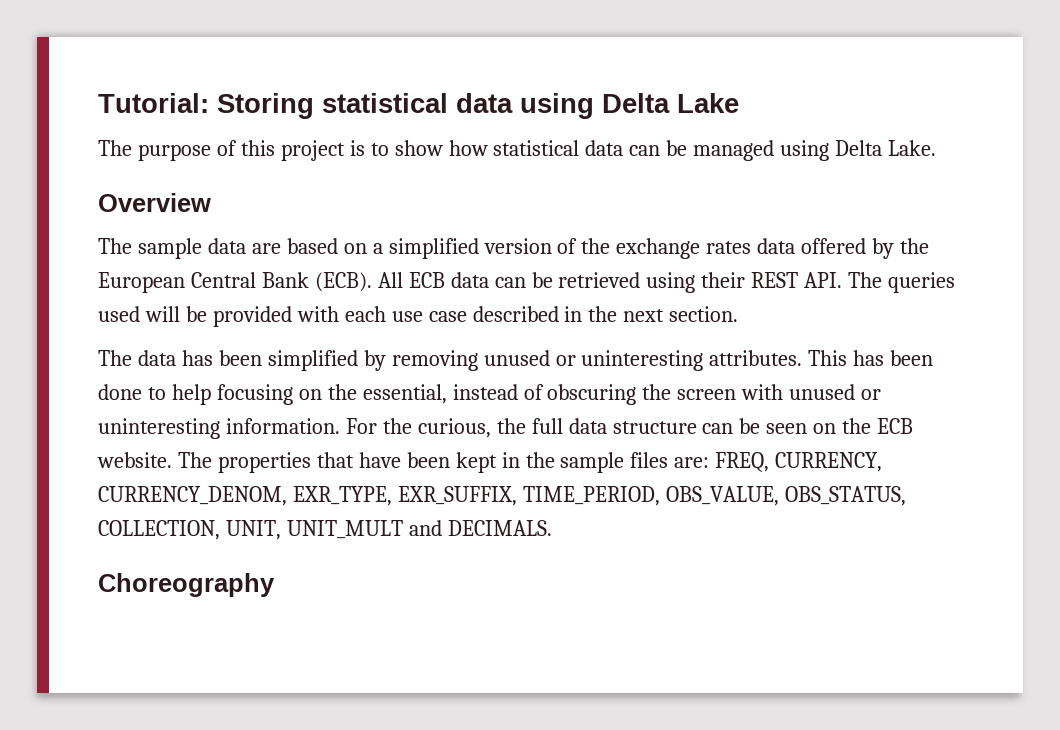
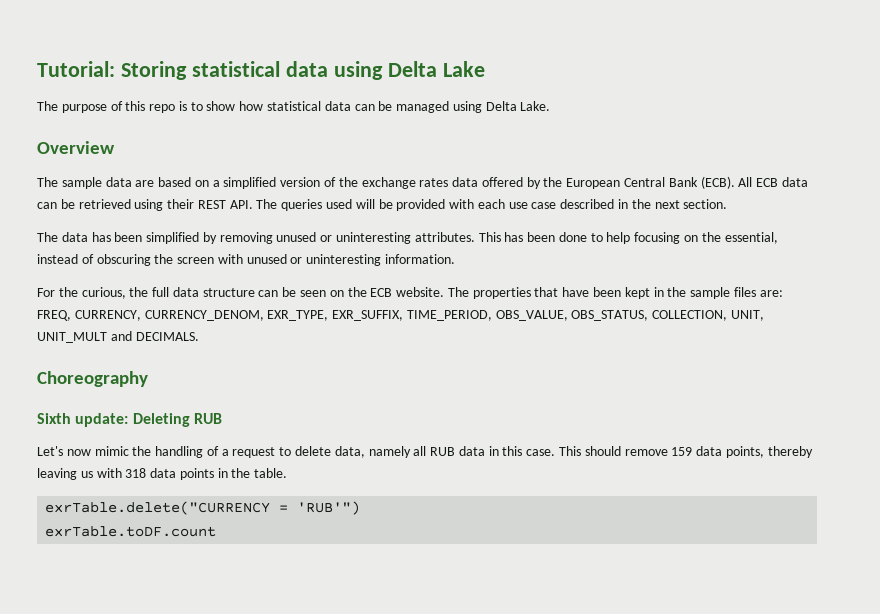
[280,140,345,161] project -> [149,104,176,113] repo
(340, 426) none -> (456, 259) //
(275, 585) none -> [37,413,222,427] [37,446,813,458] [37,468,288,480] [45,501,361,515] [45,526,217,537] // Sixth update: Deleting RUB // Let's now mimic the handling of a request to delete data, namely all RUB data in this case. This should remove 159 data points, thereby leaving us with 318 data points in the table. // exrTable.delete("CURRENCY = 'RUB'") // exrTable.toDF.count

